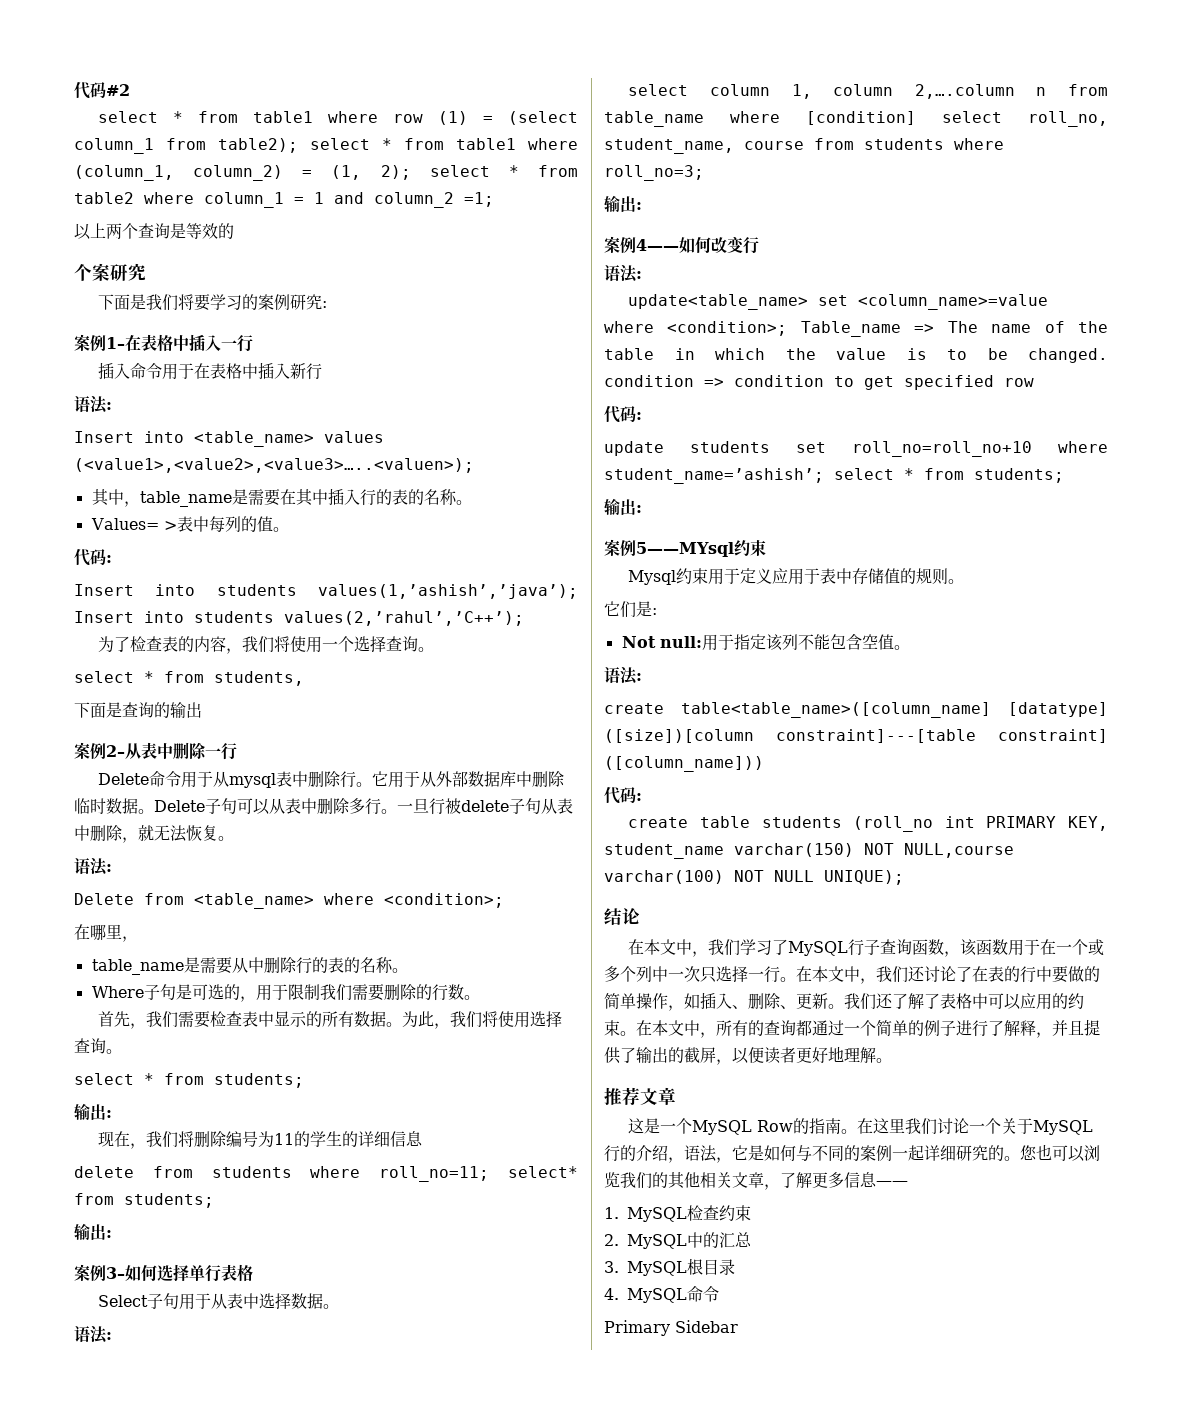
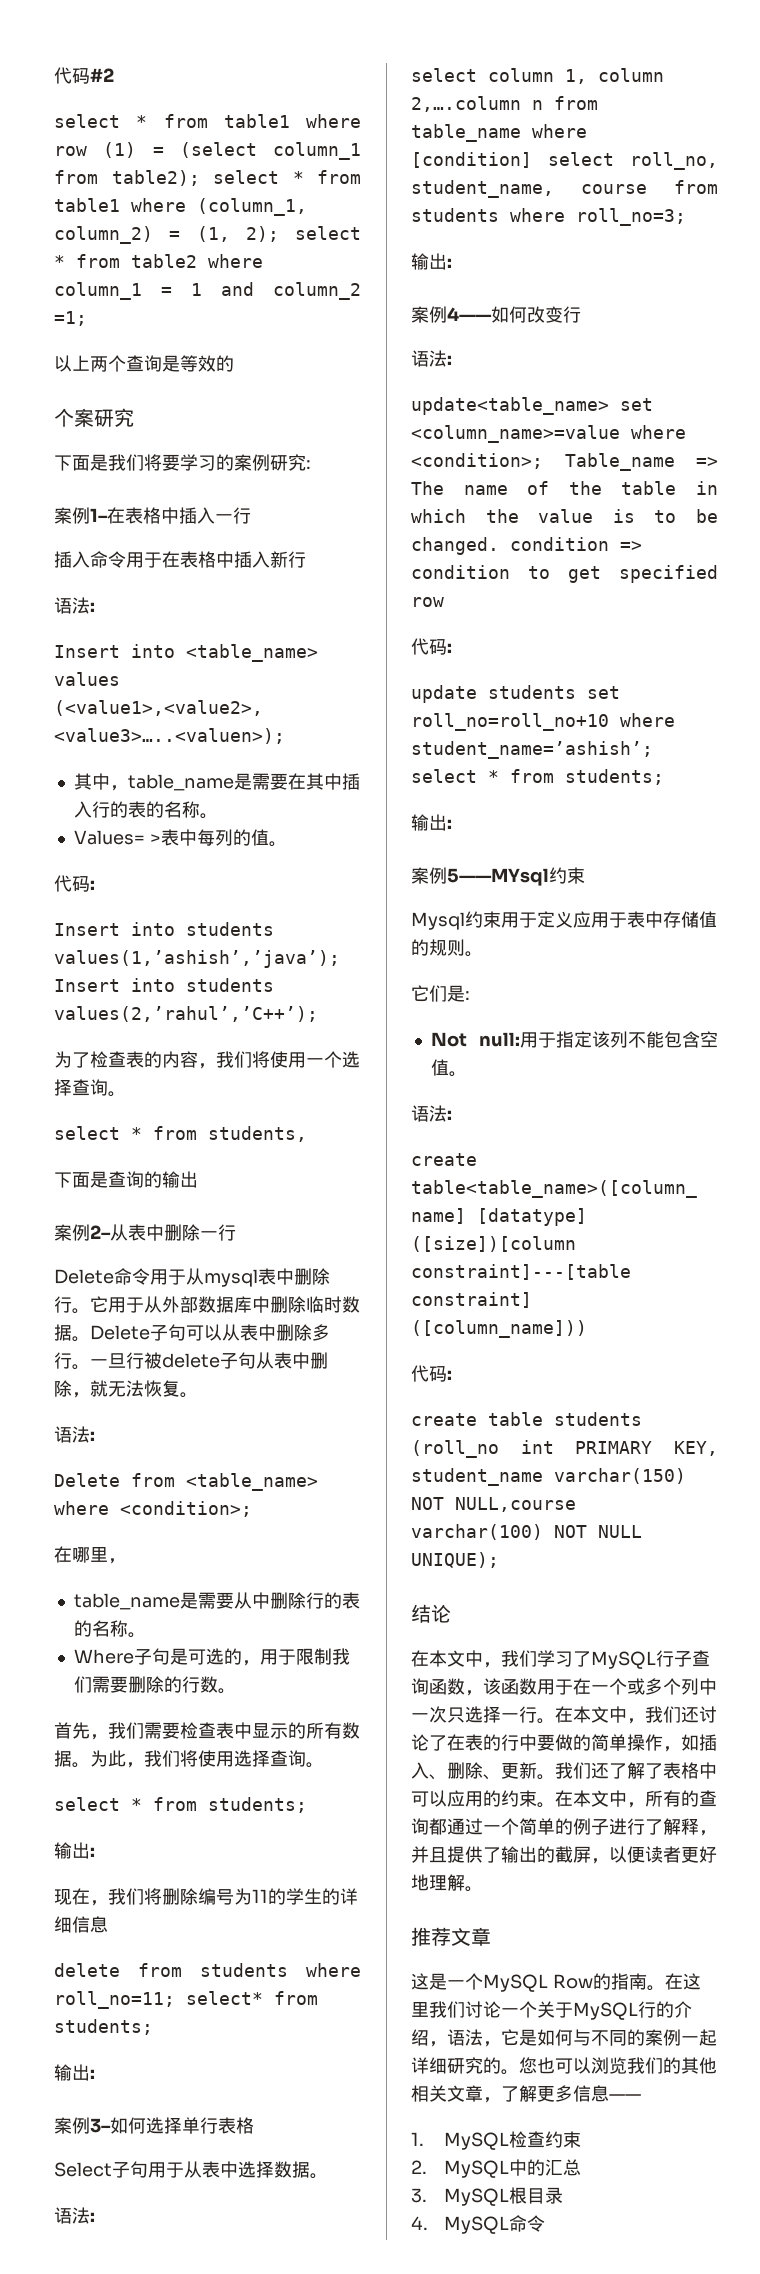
[604,1320,738,1336] // Primary Sidebar -> (545, 2223) none

